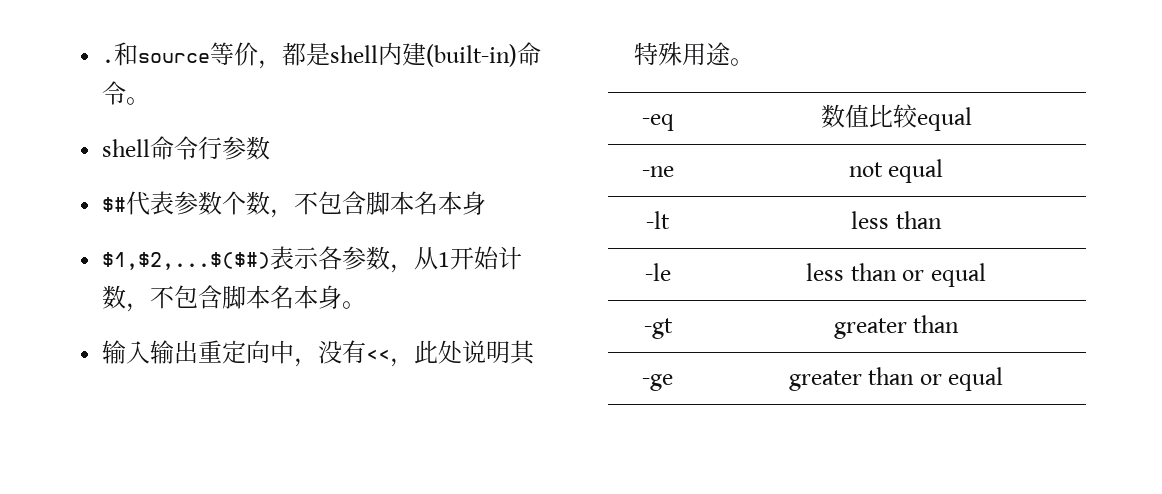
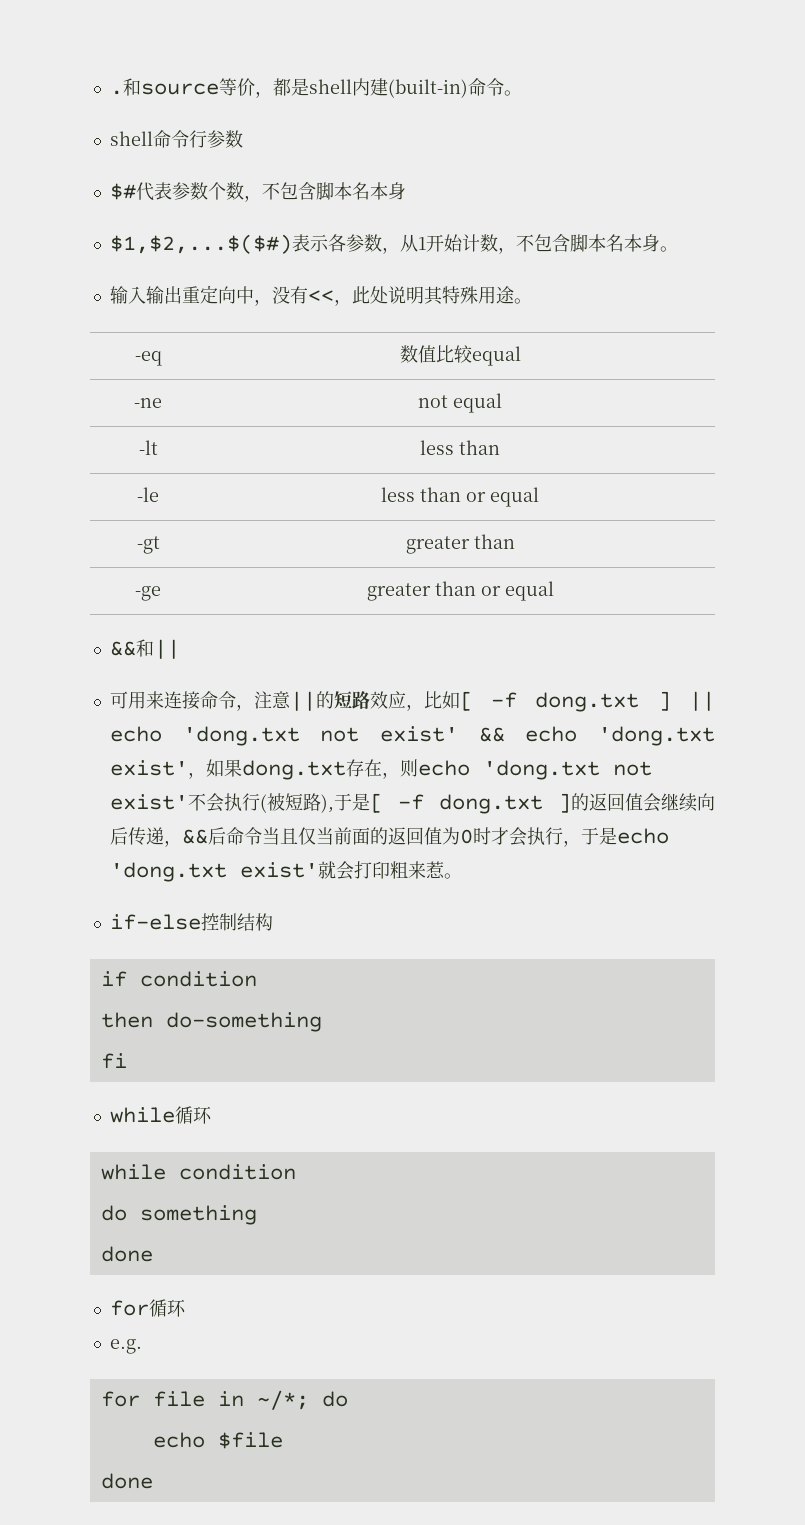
(1004, 379) none -> [109,639,180,659] [109,691,715,712] [109,726,715,746] [109,759,652,780] [109,793,715,814] [109,827,669,847] [109,861,462,882] [109,913,273,931] [100,971,257,987] [100,1012,322,1032] [100,1053,127,1069] [109,1106,212,1124] [100,1164,296,1180] [100,1205,257,1225] [100,1246,153,1262] [109,1299,186,1317] [109,1339,142,1354] [100,1390,348,1410] [152,1432,283,1449] [100,1473,153,1489] // &&和|| // 可用来连接命令，注意||的短路效应，比如[ -f dong.txt ] || echo 'dong.txt not exist' && echo 'dong.txt exist'，如果dong.txt存在，则echo 'dong.txt not exist'不会执行(被短路),于是[ -f dong.txt ]的返回值会继续向后传递，&&后命令当且仅当前面的返回值为0时才会执行，于是echo 'dong.txt exist'就会打印粗来惹。 // if-else控制结构 // if condition // then do-something // fi // while循环 // while condition // do something // done // for循环 // e.g. // for file in ~/*; do // echo $file // done

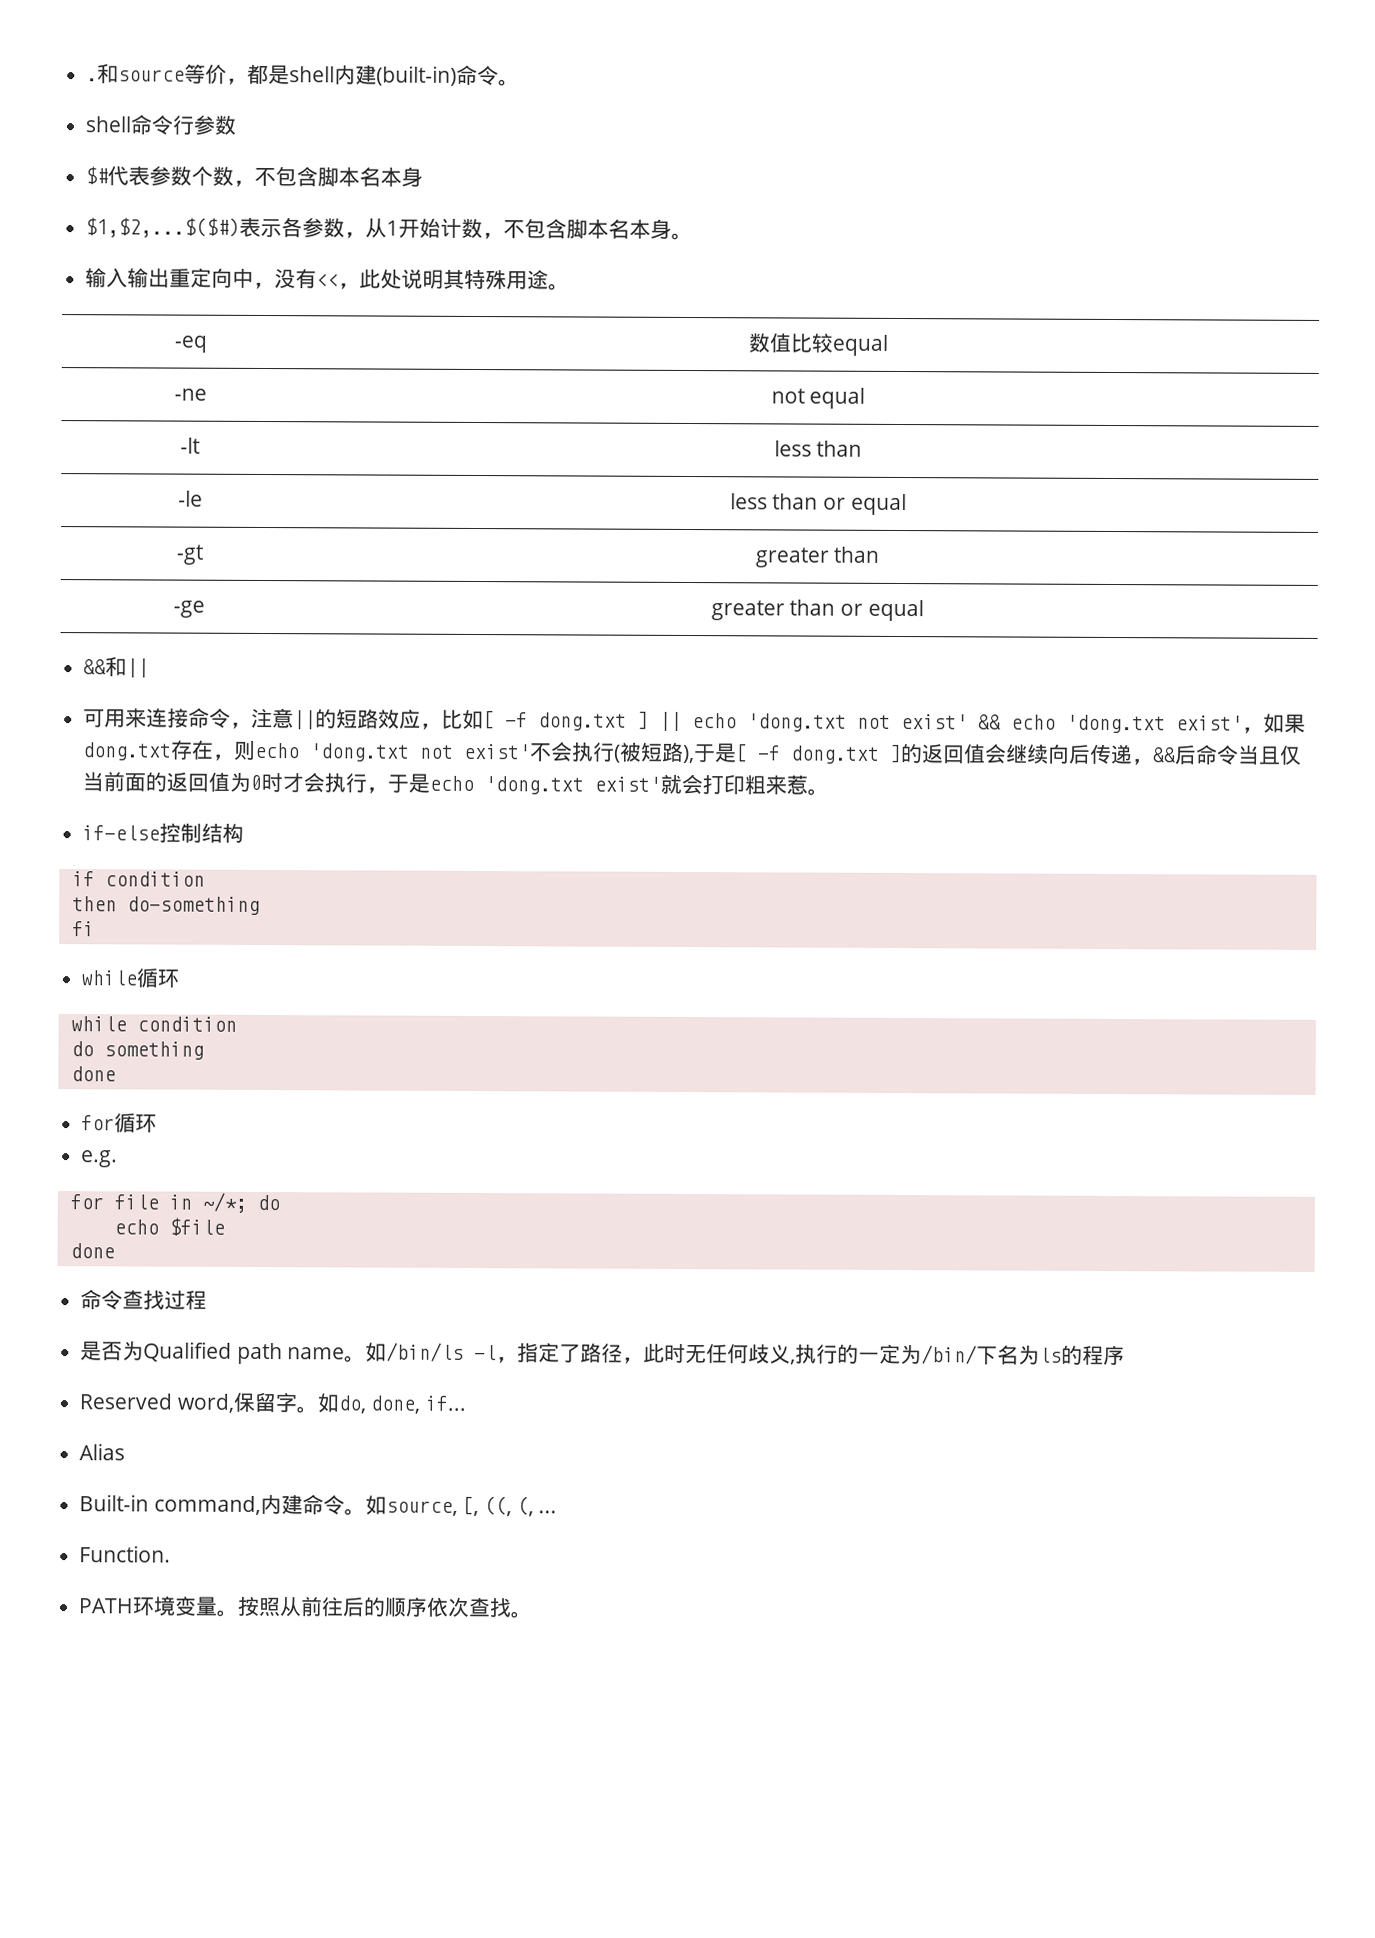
(153, 1481) none -> [80,1289,208,1311] [80,1341,1126,1366] [79,1392,467,1414] [79,1443,126,1461] [79,1493,558,1517] [79,1545,172,1563] [78,1595,533,1619] // 命令查找过程 // 是否为Qualified path name。如/bin/ls -l，指定了路径，此时无任何歧义,执行的一定为/bin/下名为ls的程序 // Reserved word,保留字。如do, done, if... // Alias // Built-in command,内建命令。如source, [, ((, (, ... // Function. // PATH环境变量。按照从前往后的顺序依次查找。

